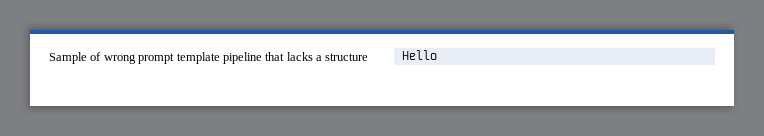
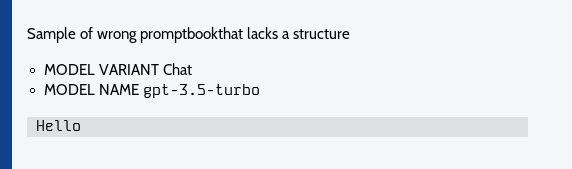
[138,52,285,64] prompt template pipeline that -> [140,27,244,43] promptbookthat
(369, 57) none -> [43,63,192,75] [43,84,260,98] // MODEL VARIANT Chat // MODEL NAME gpt-3.5-turbo

